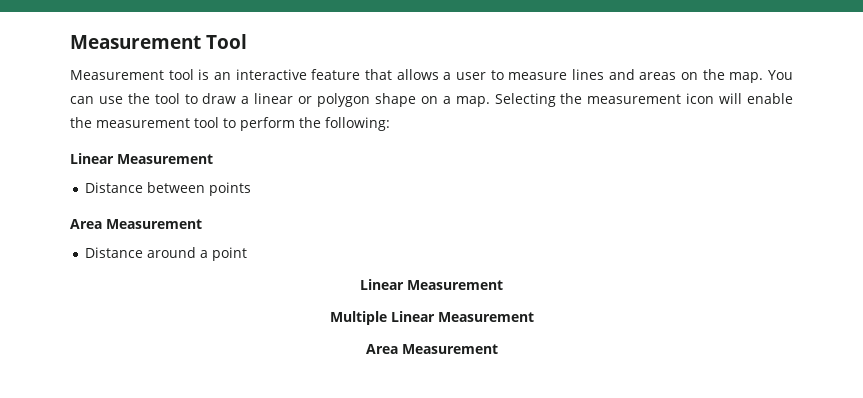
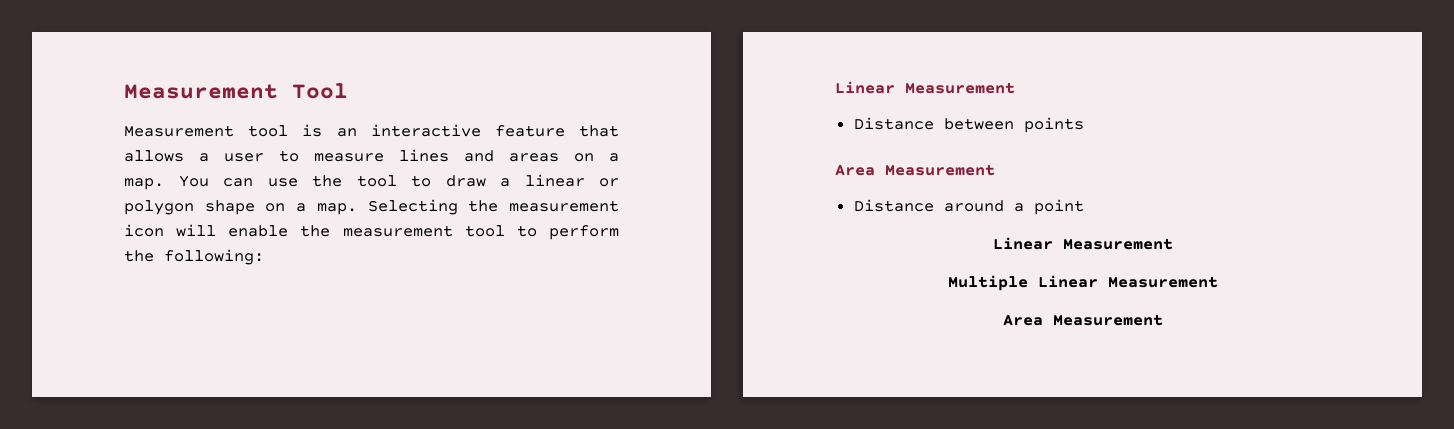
[702,69,725,80] the -> [609,153,619,162] a

